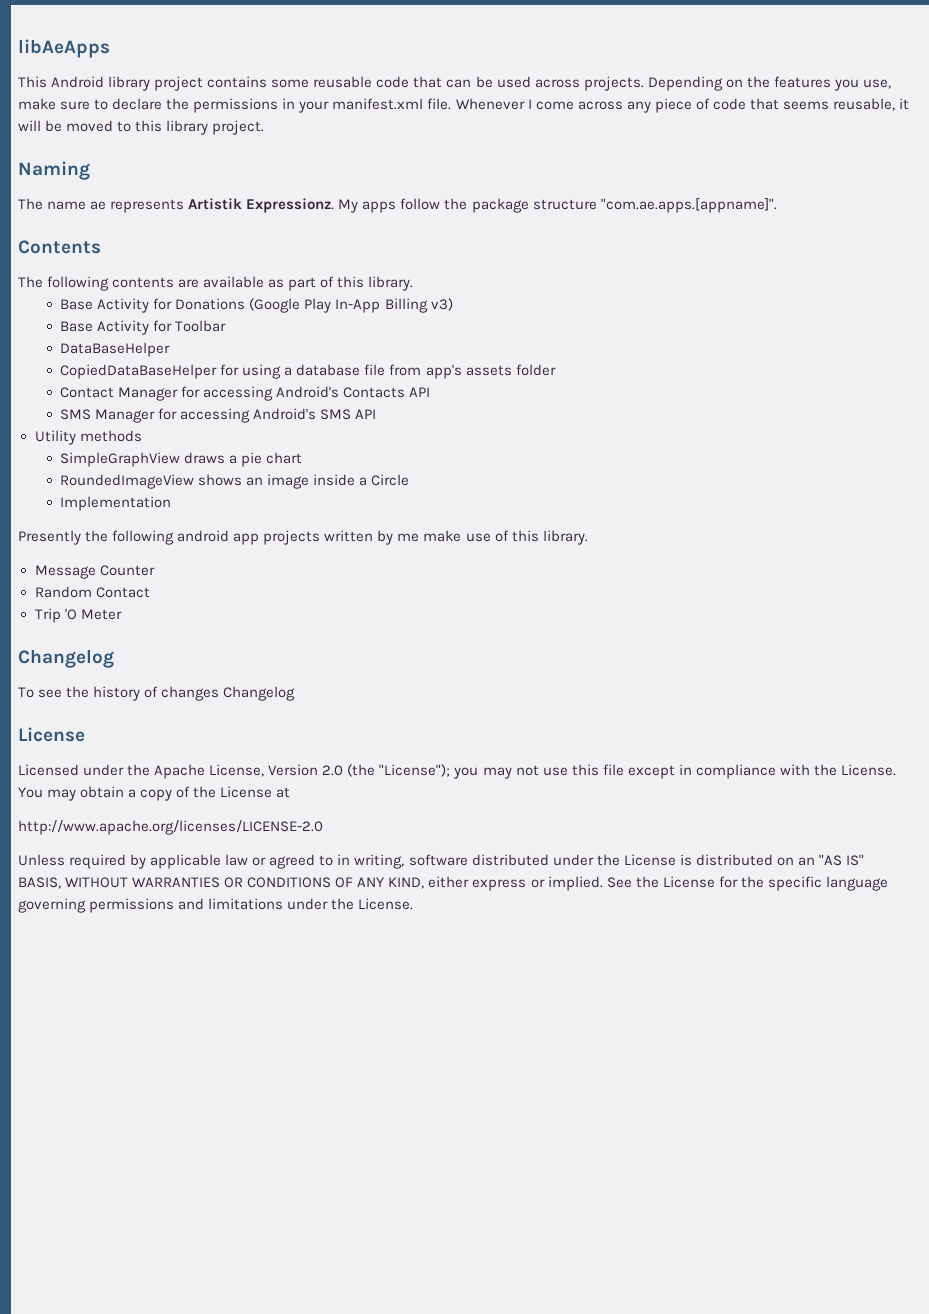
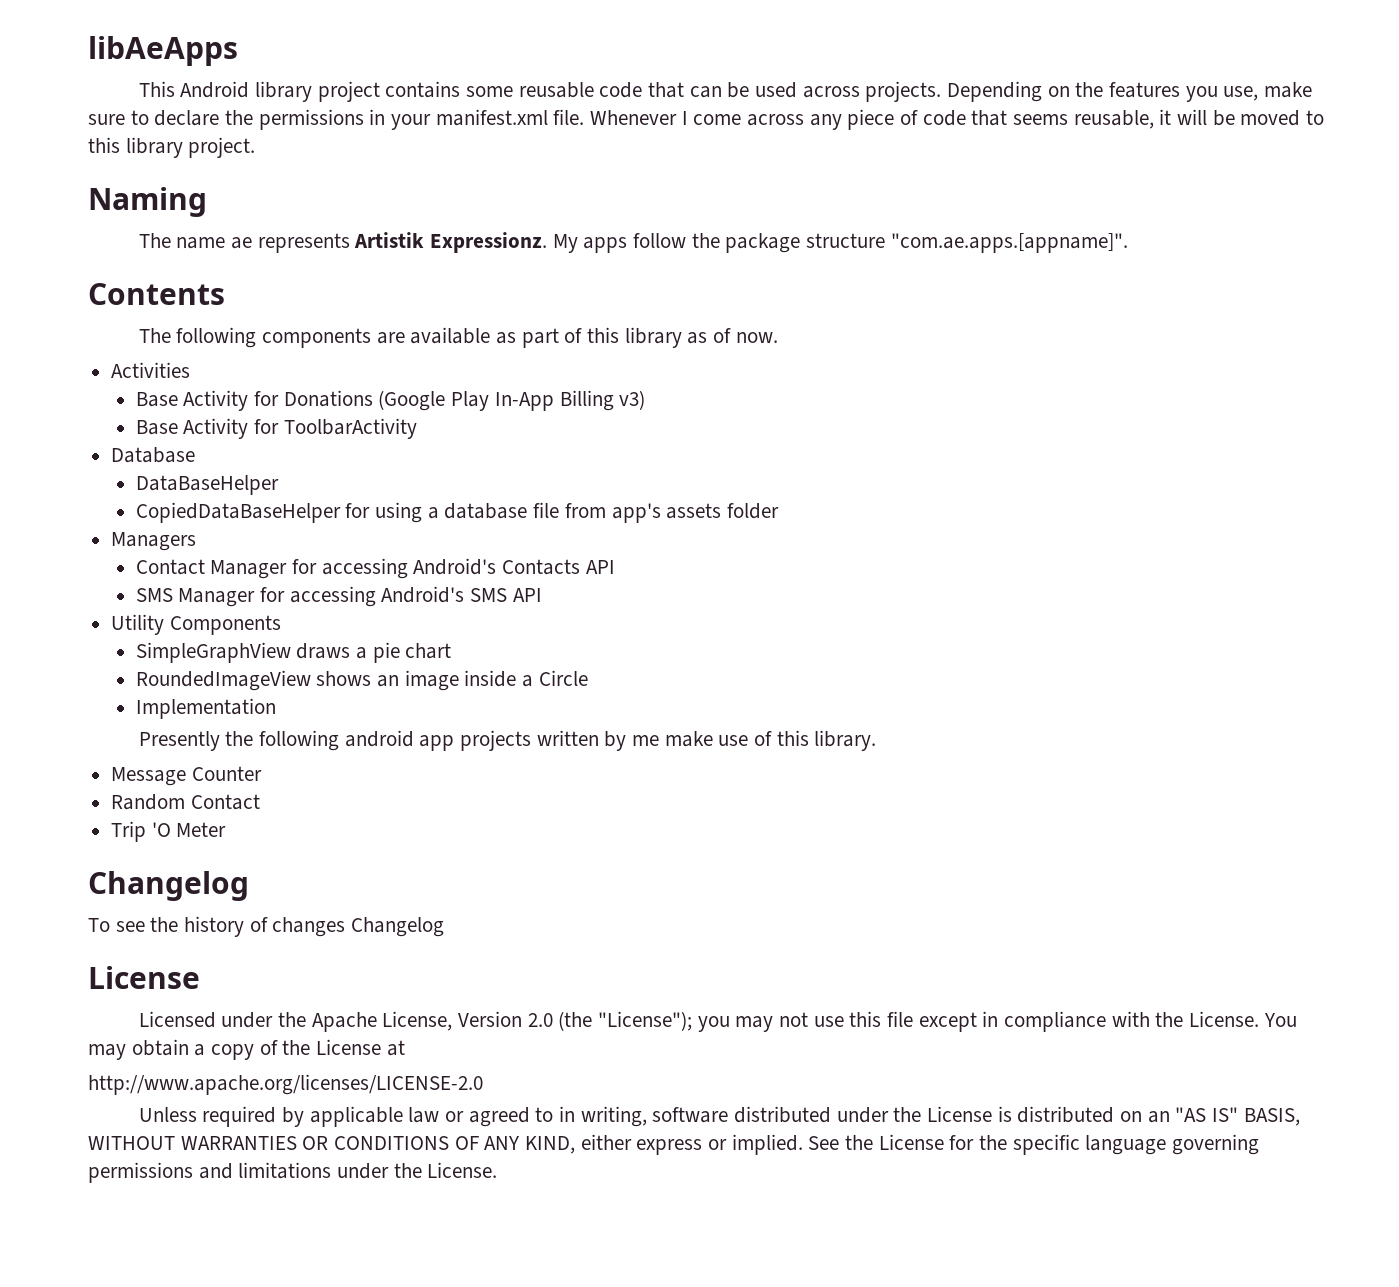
[112,277,175,288] contents -> [261,328,371,348] components
[368,276,414,291] library. -> [624,327,778,348] [111,362,191,378] library as of now. // Activities
[175,320,227,332] Toolbar -> [283,418,417,439] [111,447,196,463] ToolbarActivity // Database
(556, 370) none -> [111,532,197,551] // Managers
[79,430,142,442] methods -> [169,615,281,635] Components

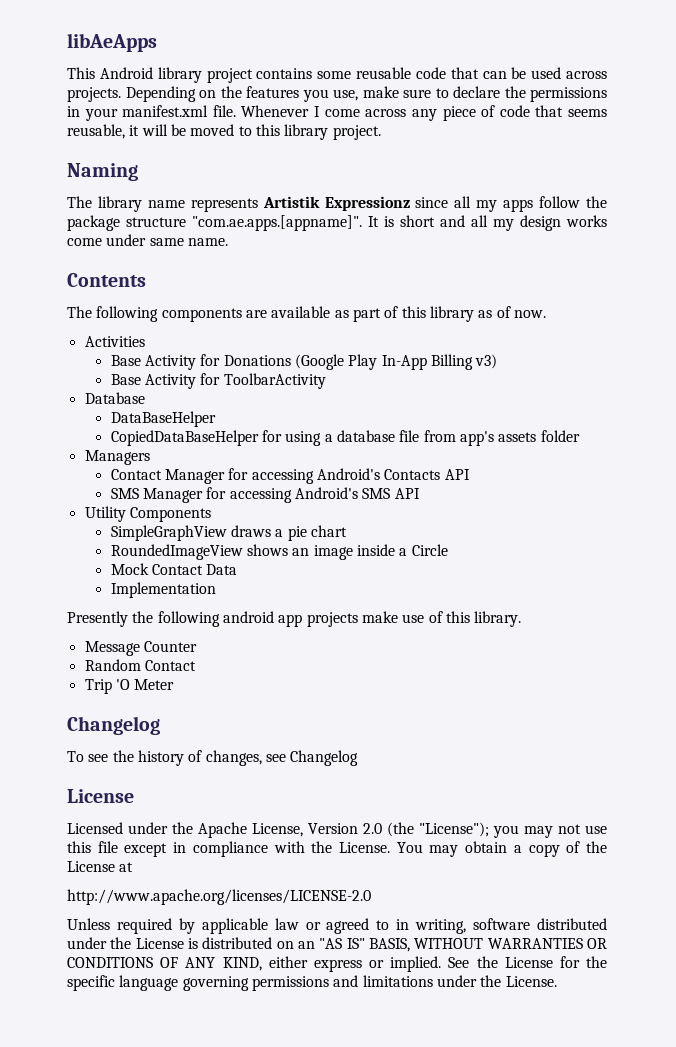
[176,232,578,253] name ae represents Artistik Expressionz. My -> [97,196,498,212] library name represents Artistik Expressionz since all my
(1128, 243) none -> [368,215,607,231] [67,234,228,246] It is short and all my design works come under same name.
(588, 678) none -> [110,563,238,575] // Mock Contact Data
[536,730,659,751] written by me -> (358, 619) none
[272,917,346,937] changes -> [205,750,286,766] changes, see

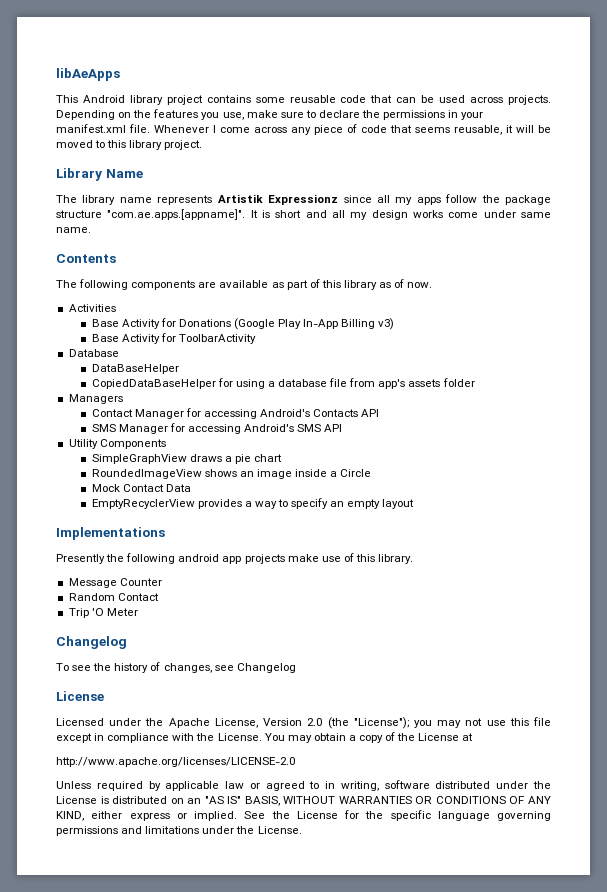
[67,163,138,181] Naming -> [56,168,143,181] Library Name
[110,582,216,598] Implementation -> [91,498,415,509] [56,527,165,540] EmptyRecyclerView provides a way to specify an empty layout // Implementations

